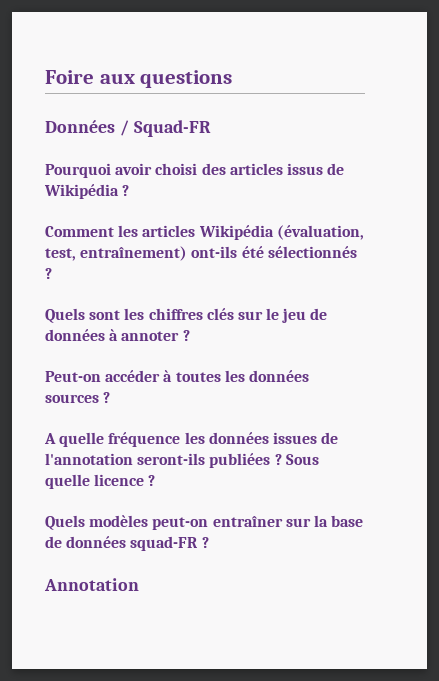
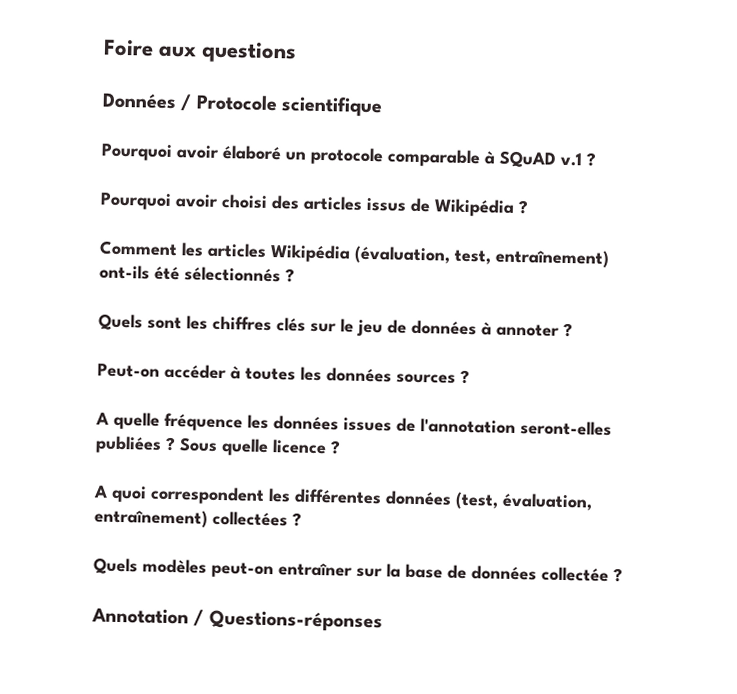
[133,120,211,137] Squad-FR -> [195,94,384,118] [101,143,596,168] Protocole scientifique // Pourquoi avoir élaboré un protocole comparable à SQuAD v.1 ?
[137,453,206,465] seront-ils -> [520,420,612,436] seront-elles
(156, 480) none -> [93,485,593,511] [94,508,302,528] // A quoi correspondent les différentes données (test, évaluation, entraînement) collectées ?
[130,536,199,551] squad-FR -> [541,566,609,582] collectée
(139, 584) none -> [193,609,383,633] / Questions-réponses

